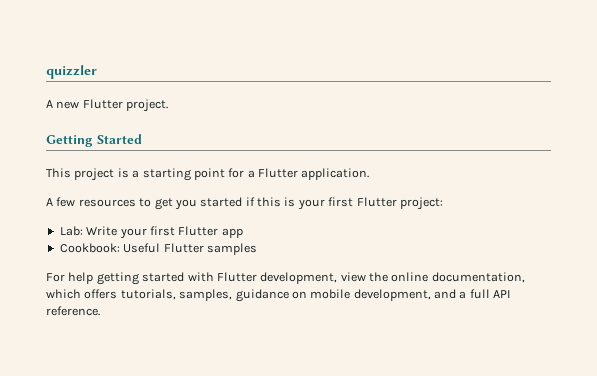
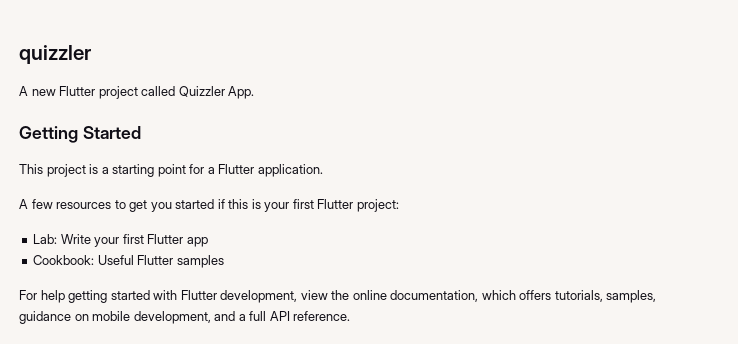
[126,99,169,112] project. -> [98,86,255,99] project called Quizzler App.

